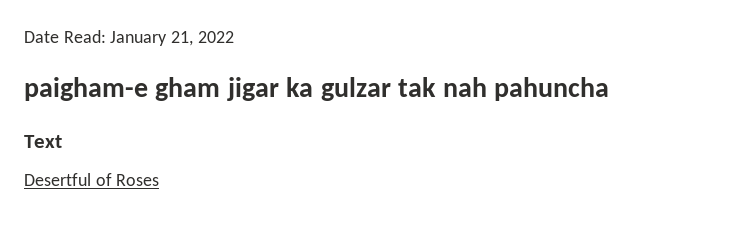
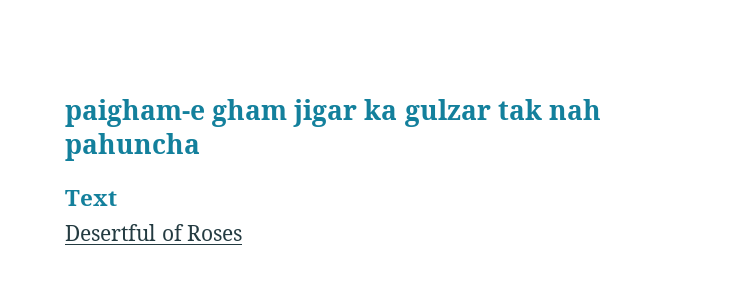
[24,30,234,46] Date Read: January 21, 2022 // -> (65, 113) none

